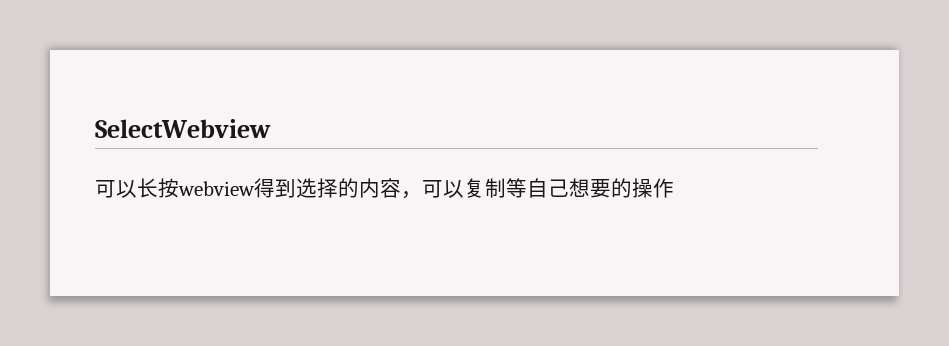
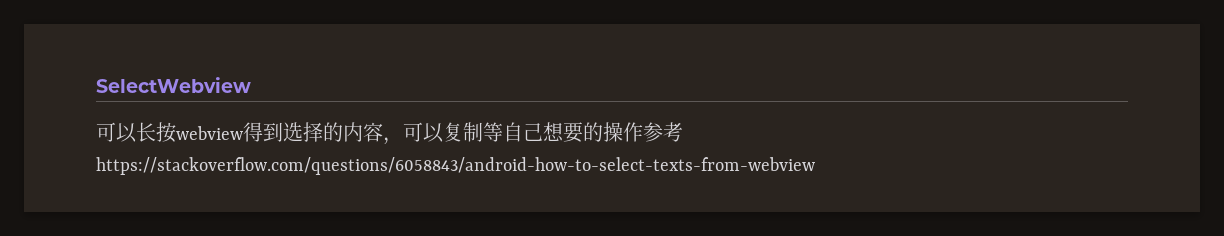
(674, 188) none -> [643,122,683,142] [96,157,815,175] 参考https://stackoverflow.com/questions/6058843/android-how-to-select-texts-from-webview

